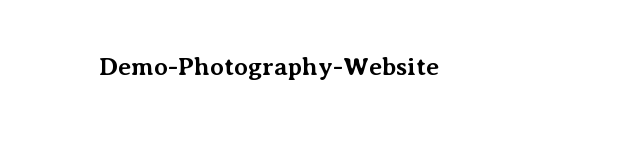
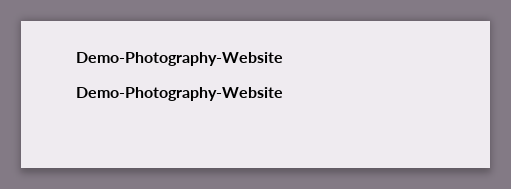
[99,57,439,80] Demo-Photography-Website -> [76,52,283,66] [76,87,283,101] Demo-Photography-Website // Demo-Photography-Website

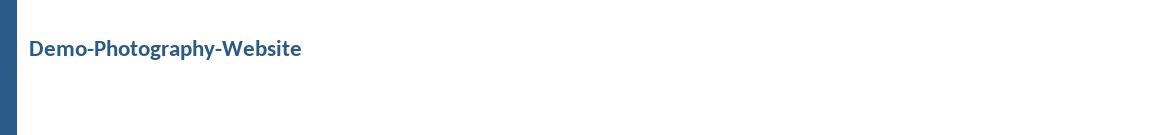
[76,52,283,66] [76,87,283,101] Demo-Photography-Website // Demo-Photography-Website -> [29,40,302,60] Demo-Photography-Website

